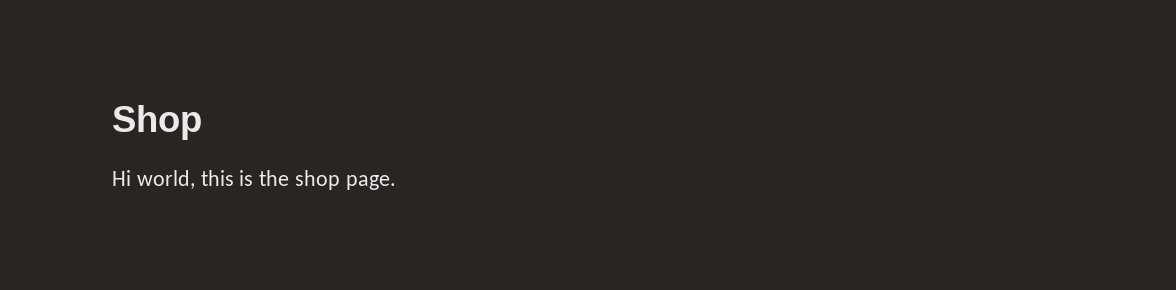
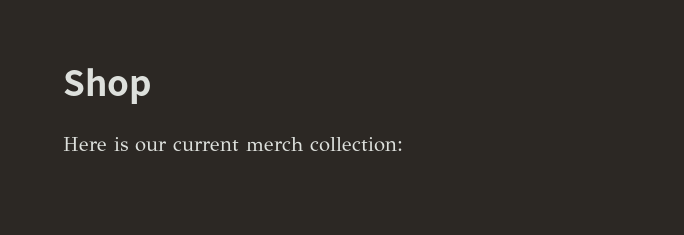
[112,170,396,190] Hi world, this is the shop page. -> [63,137,403,152] Here is our current merch collection:

